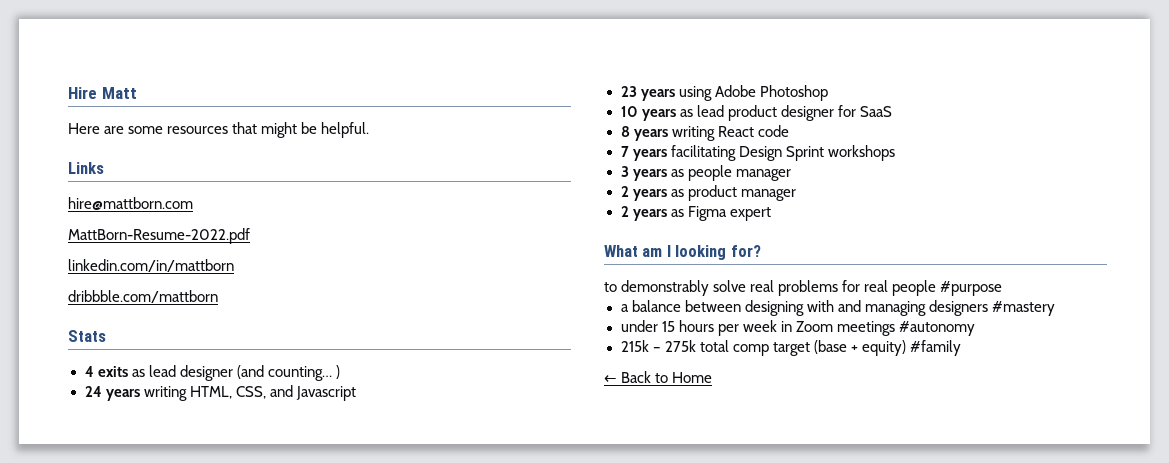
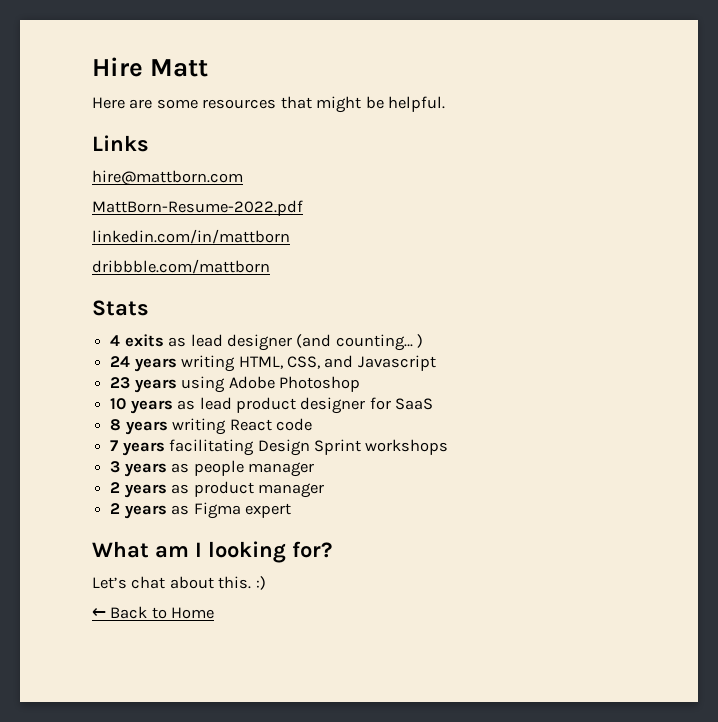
[604,280,1003,296] [620,300,1055,316] [620,320,975,336] [620,340,961,356] to demonstrably solve real problems for real people #purpose // a balance between designing with and managing designers #mastery // under 15 hours per week in Zoom meetings #autonomy // 215k – 275k total comp target (base + equity) #family -> [92,576,266,590] Let’s chat about this. :)

